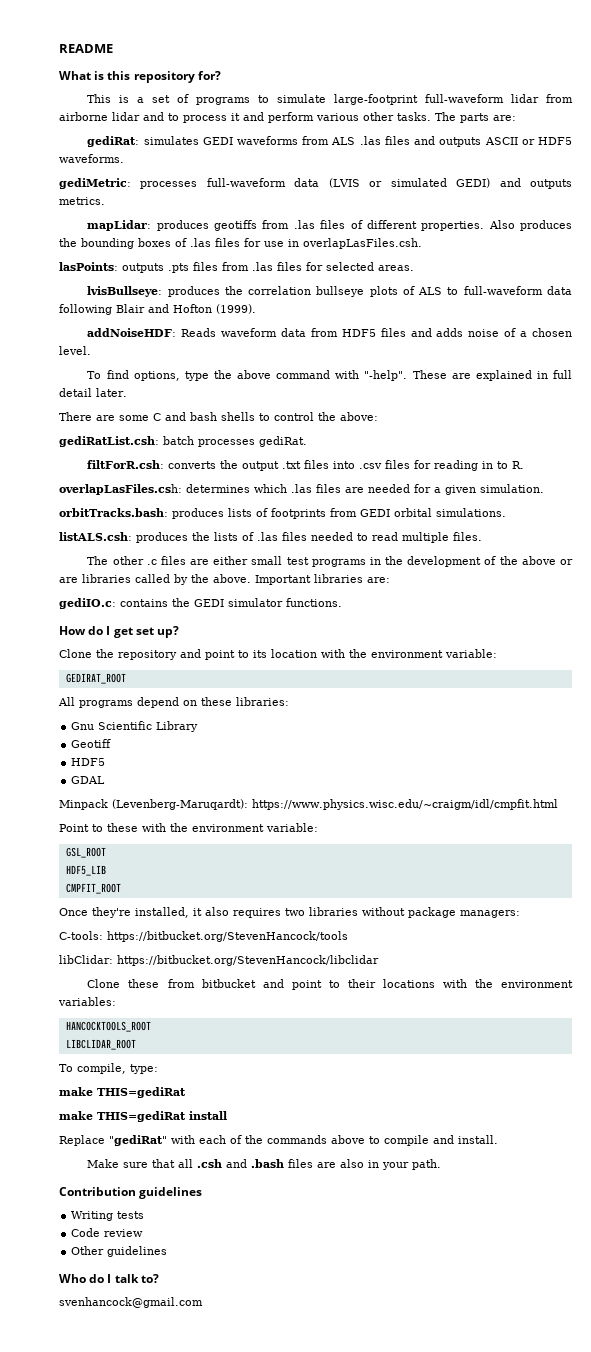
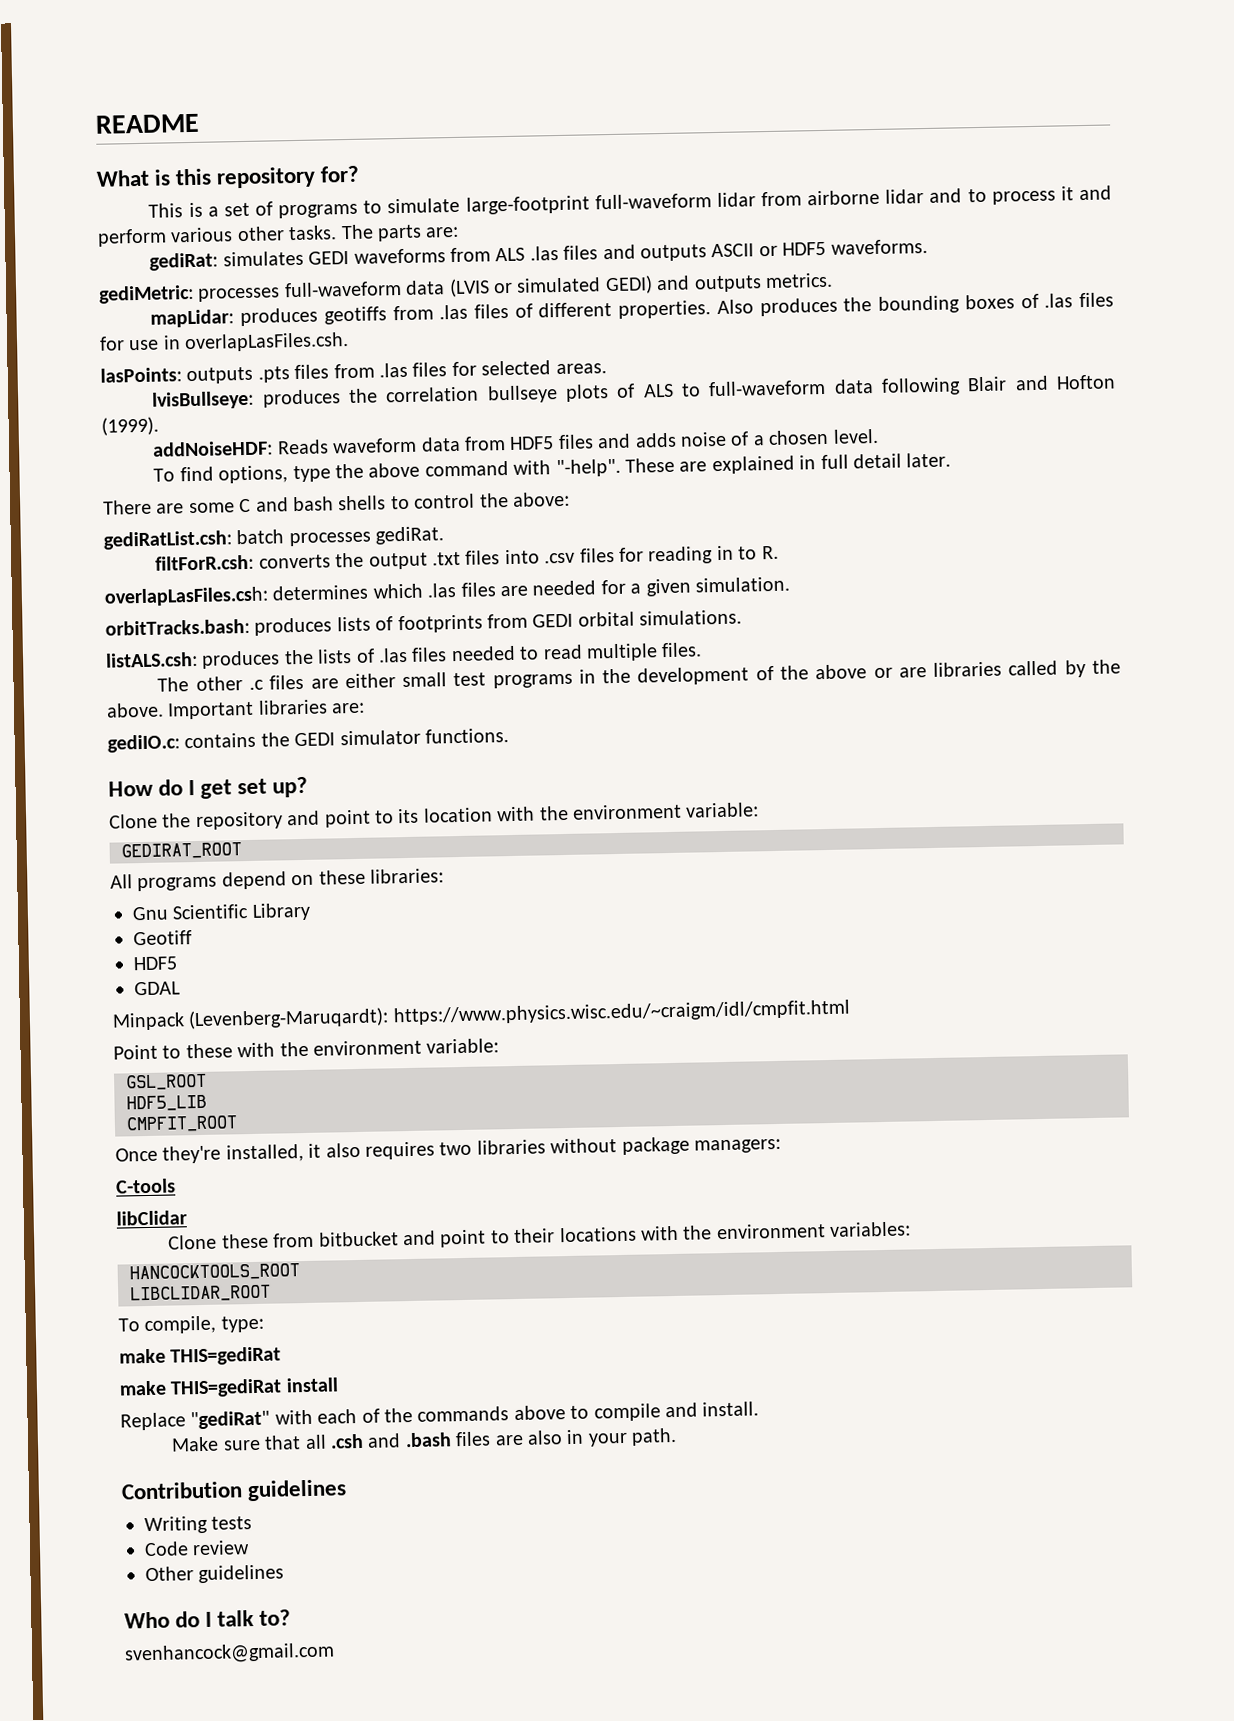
[59,931,348,942] [59,955,379,966] C-tools: https://bitbucket.org/StevenHancock/tools // libClidar: https://bitbucket.org/StevenHancock/libclidar -> [115,1178,176,1194] [116,1210,187,1226] C-tools // libClidar

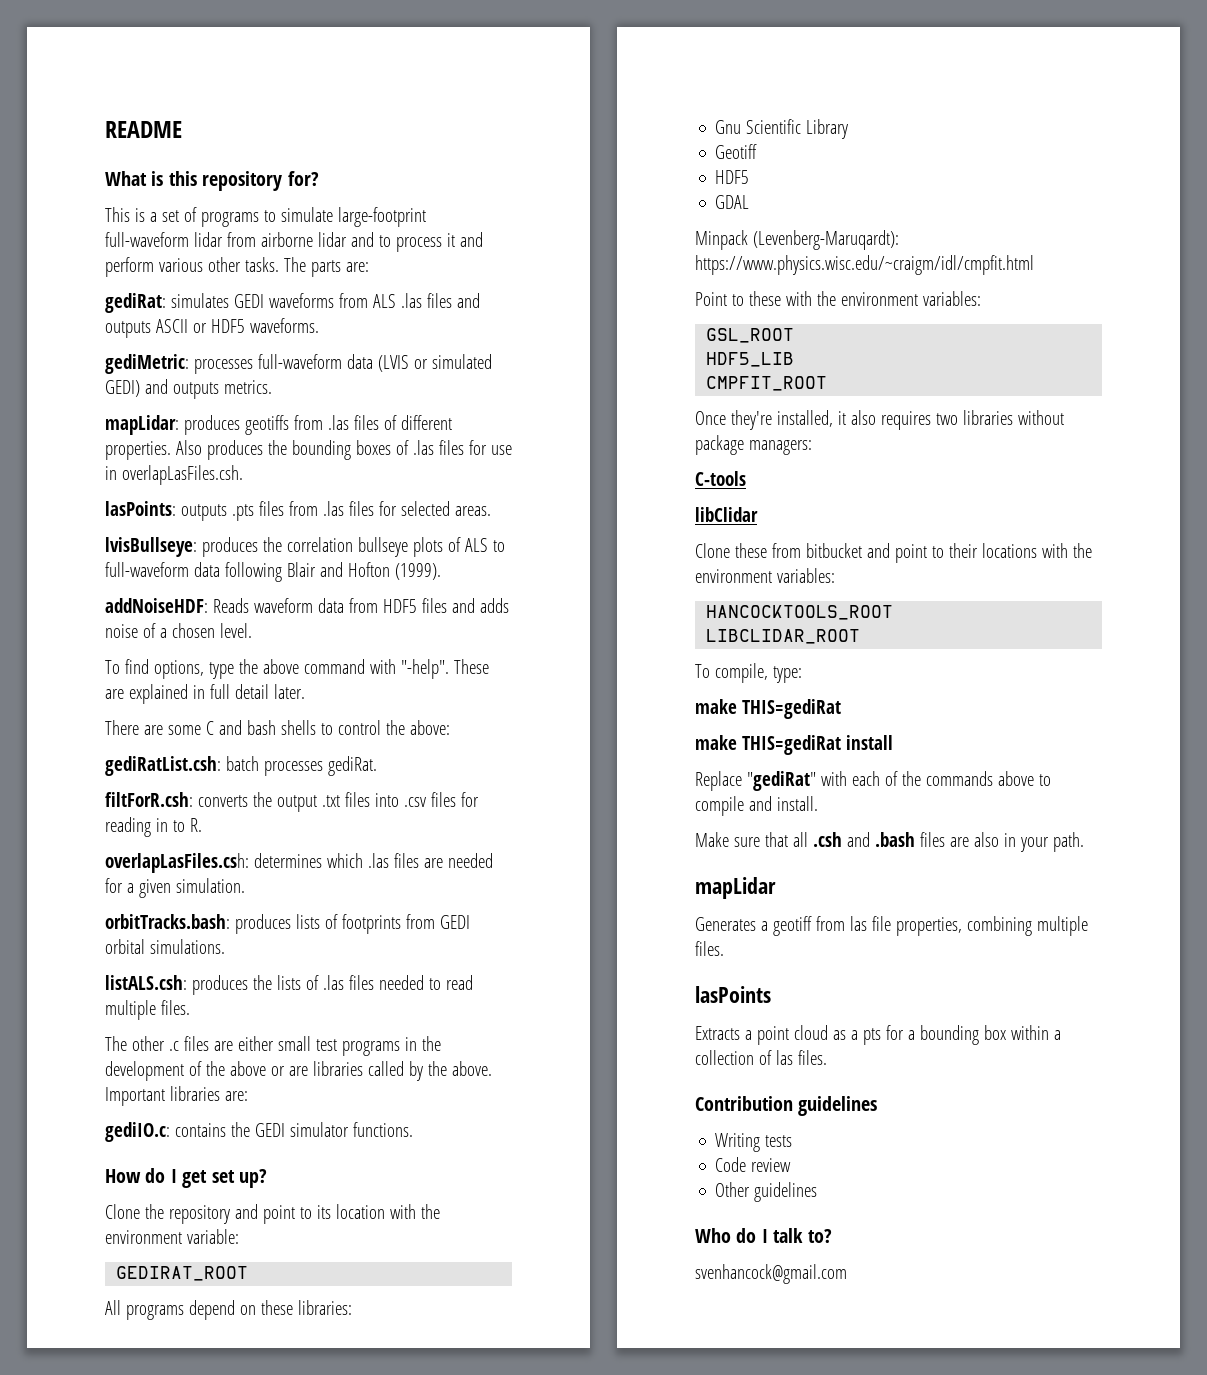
[426,1038,500,1054] variable: -> [922,291,981,306] variables:
(678, 1436) none -> [695,877,776,899] [695,916,1088,936] [695,941,724,956] [695,986,771,1003] [695,1025,1061,1045] [695,1050,827,1065] // mapLidar // Generates a geotiff from las file properties, combining multiple files. // lasPoints // Extracts a point cloud as a pts for a bounding box within a collection of las files.

